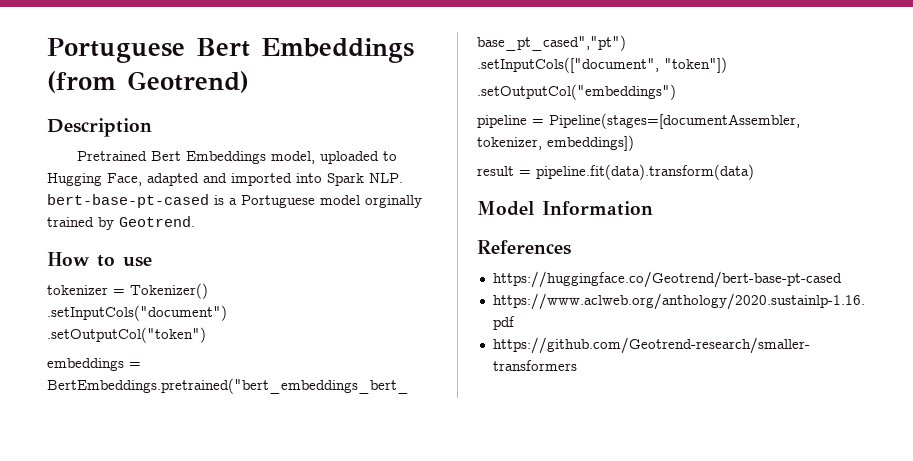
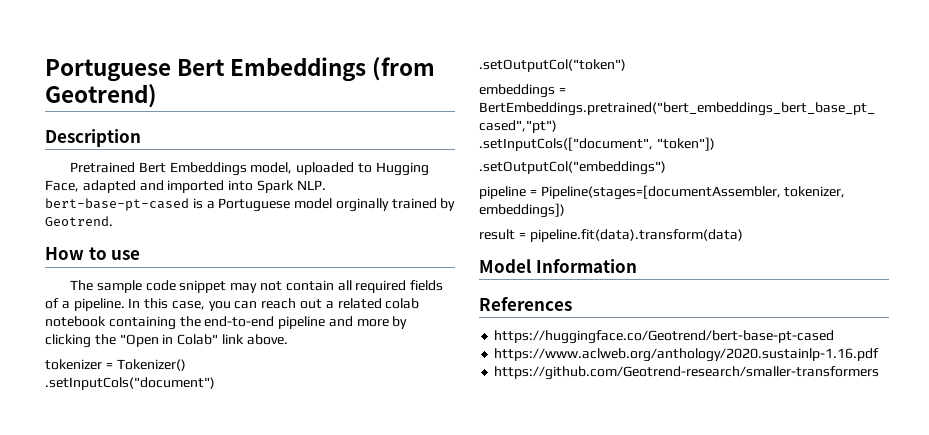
(152, 262) none -> [70,280,444,293] [45,298,420,311] [45,316,408,330] [45,334,288,348] // The sample code snippet may not contain all required fields of a pipeline. In this case, you can reach out a related colab notebook containing the end-to-end pipeline and more by clicking the "Open in Colab" link above.

